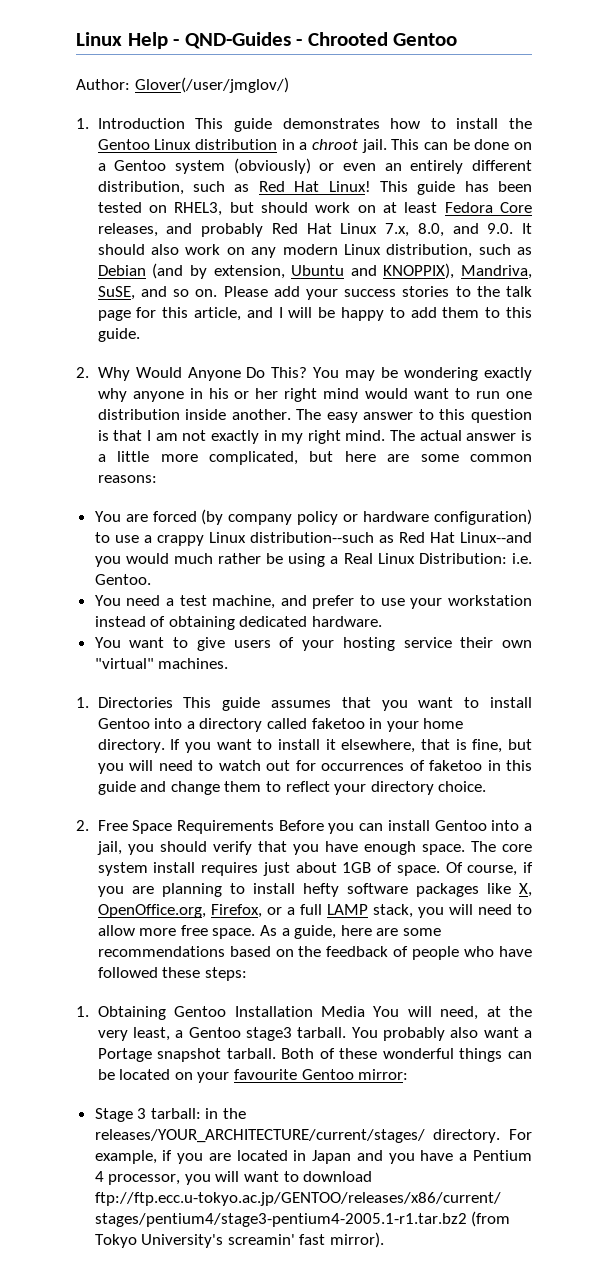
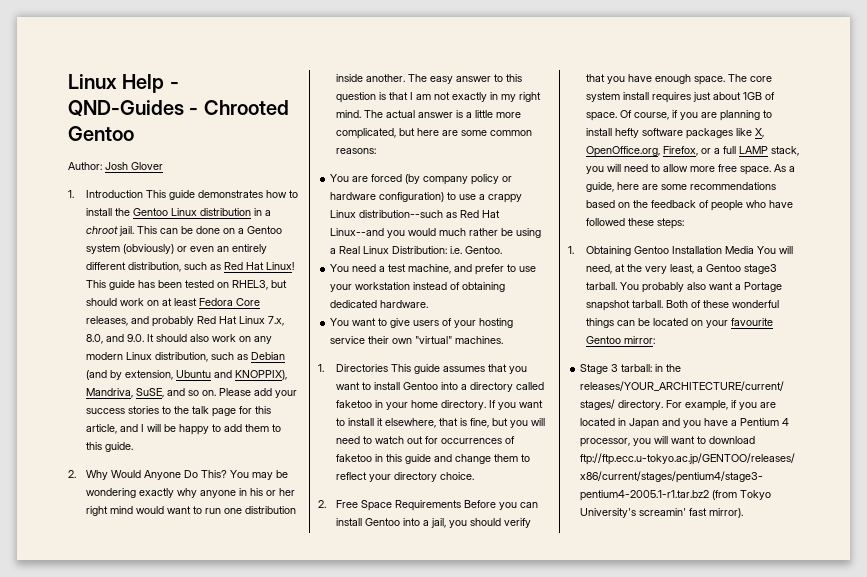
[134,77,289,93] Glover(/user/jmglov/) -> [105,162,163,170] Josh Glover

